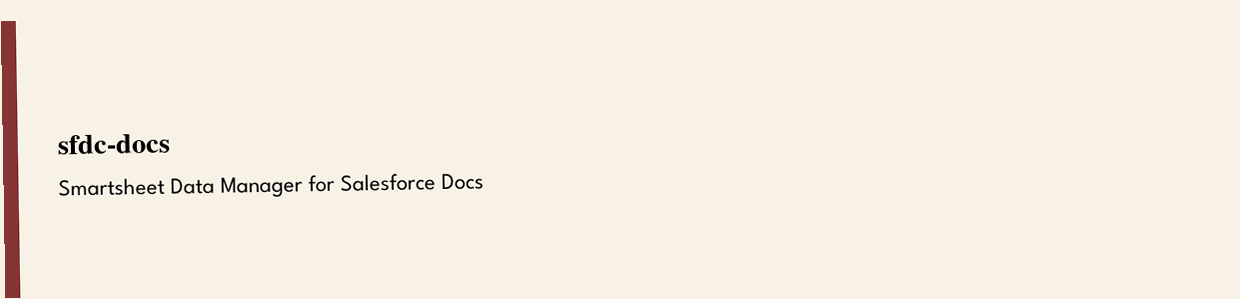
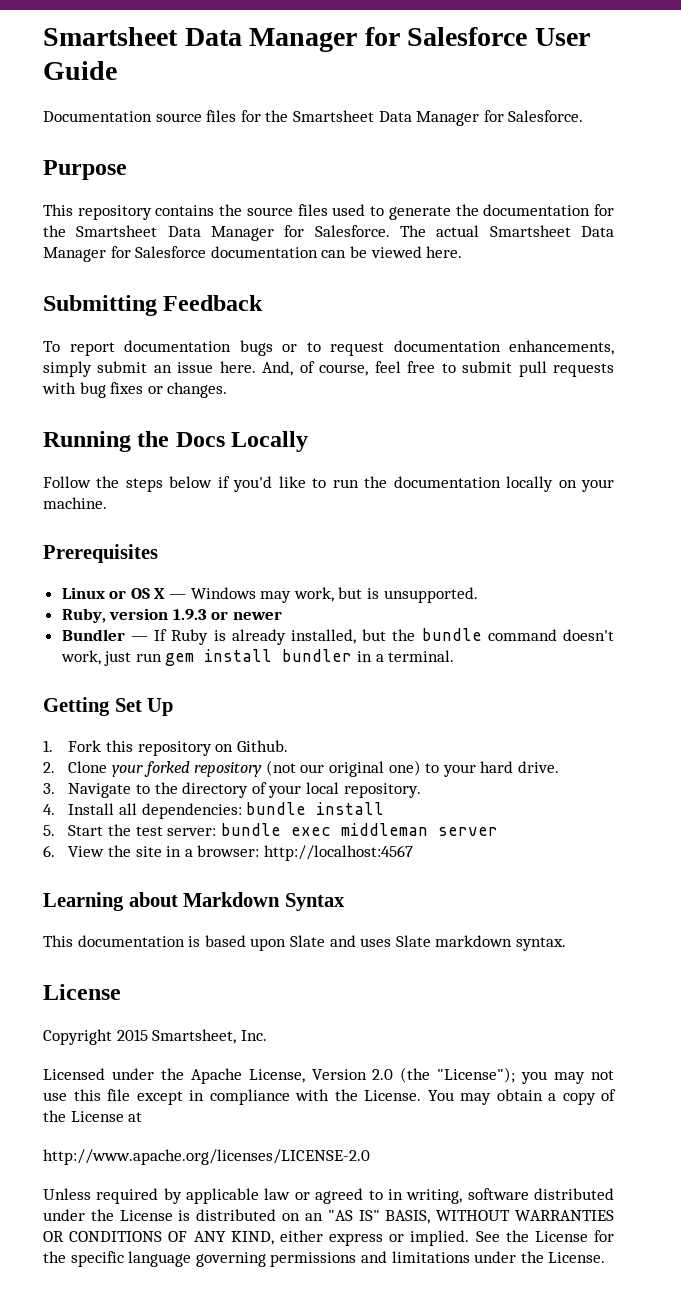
[57,133,170,155] [58,173,485,198] sfdc-docs // Smartsheet Data Manager for Salesforce Docs -> [43,27,590,52] [43,61,117,80] [43,110,584,126] [43,160,127,180] [43,204,615,220] [43,225,614,241] [43,246,463,262] [43,295,264,316] [43,340,614,356] [43,361,614,377] [42,382,228,398] [43,431,309,452] [43,476,614,492] [43,497,107,509] [43,544,158,563] [61,587,478,603] [61,608,283,623] [61,628,614,645] [60,649,455,666] [43,697,174,716] [43,740,288,756] [43,760,559,777] [43,782,421,798] [43,802,385,819] [43,823,498,836] [43,845,413,861] [43,892,345,911] [43,935,566,951] [43,984,121,1000] [43,1029,267,1045] [43,1067,615,1084] [43,1089,616,1105] [43,1110,143,1122] [43,1149,370,1165] [43,1188,615,1204] [43,1209,614,1224] [43,1230,614,1246] [43,1251,606,1267] Smartsheet Data Manager for Salesforce User Guide // Documentation source files for the Smartsheet Data Manager for Salesforce. // Purpose // This repository contains the source files used to generate the documentation for the Smartsheet Data Manager for Salesforce. The actual Smartsheet Data Manager for Salesforce documentation can be viewed here. // Submitting Feedback // To report documentation bugs or to request documentation enhancements, simply submit an issue here. And, of course, feel free to submit pull requests with bug fixes or changes. // Running the Docs Locally // Follow the steps below if you'd like to run the documentation locally on your machine. // Prerequisites // Linux or OS X — Windows may work, but is unsupported. // Ruby, version 1.9.3 or newer // Bundler — If Ruby is already installed, but the bundle command doesn't work, just run gem install bundler in a terminal. // Getting Set Up // 1. Fork this repository on Github. // 2. Clone your forked repository (not our original one) to your hard drive. // 3. Navigate to the directory of your local repository. // 4. Install all dependencies: bundle install // 5. Start the test server: bundle exec middleman server // 6. View the site in a browser: http://localhost:4567 // Learning about Markdown Syntax // This documentation is based upon Slate and uses Slate markdown syntax. // License // Copyright 2015 Smartsheet, Inc. // Licensed under the Apache License, Version 2.0 (the "License"); you may not use this file except in compliance with the License. You may obtain a copy of the License at // http://www.apache.org/licenses/LICENSE-2.0 // Unless required by applicable law or agreed to in writing, software distributed under the License is distributed on an "AS IS" BASIS, WITHOUT WARRANTIES OR CONDITIONS OF ANY KIND, either express or implied. See the License for the specific language governing permissions and limitations under the License.

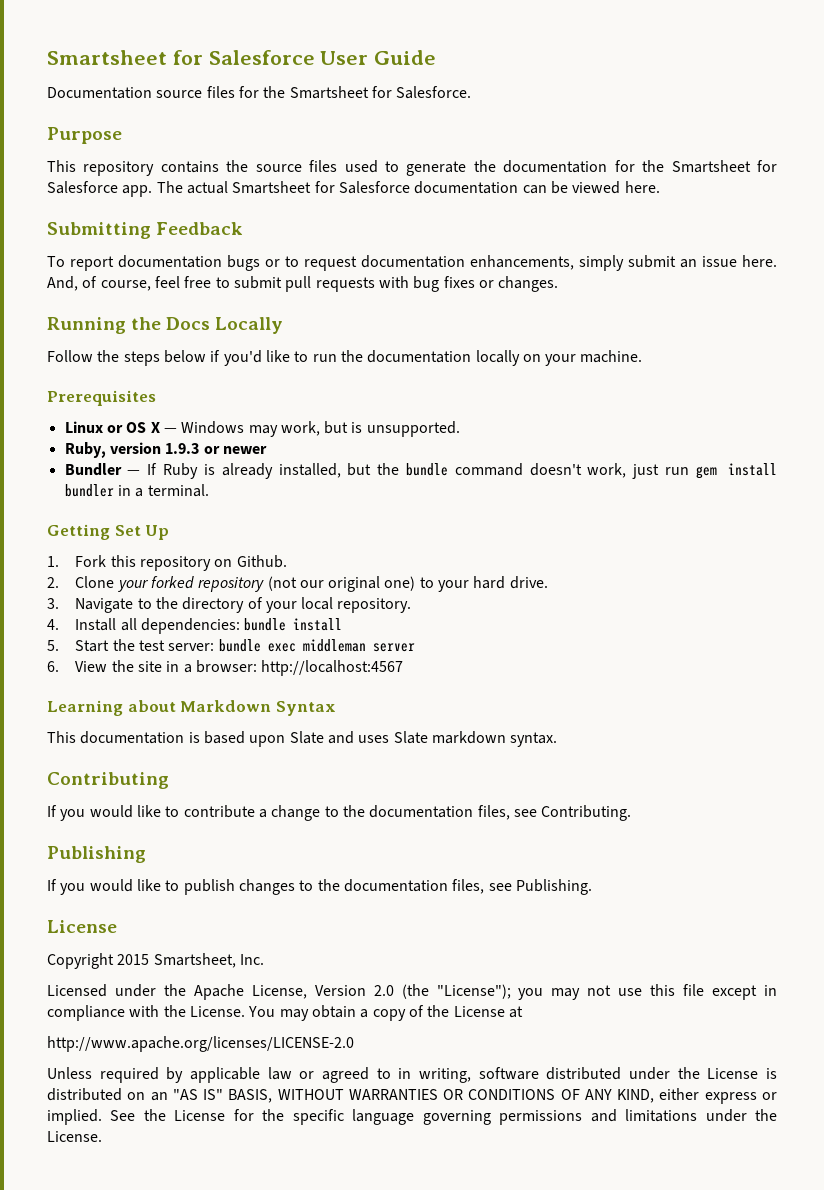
[43,27,358,52] Smartsheet Data Manager -> [47,50,167,65] Smartsheet
[378,111,480,126] Data Manager -> (369, 92) none
[167,225,390,241] Data Manager for Salesforce. -> [757,160,778,172] [47,181,153,197] for Salesforce app.
[580,226,614,237] [43,247,106,262] Data Manager -> (312, 187) none
(566, 944) none -> [47,772,169,789] [47,805,632,821] [47,846,146,863] [47,879,592,895] // Contributing // If you would like to contribute a change to the documentation files, see Contributing. // Publishing // If you would like to publish changes to the documentation files, see Publishing.

